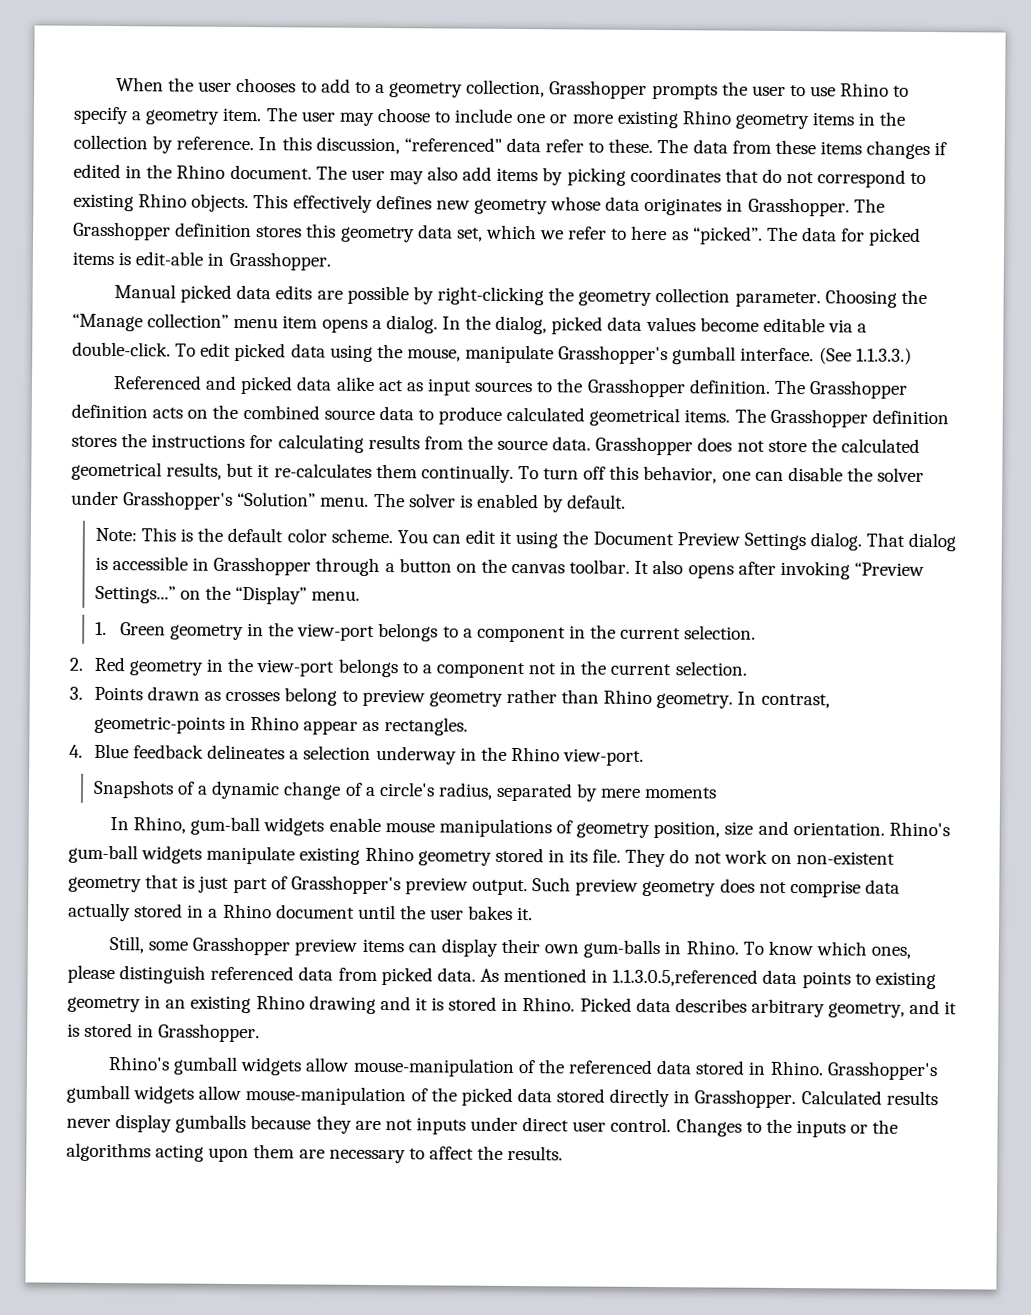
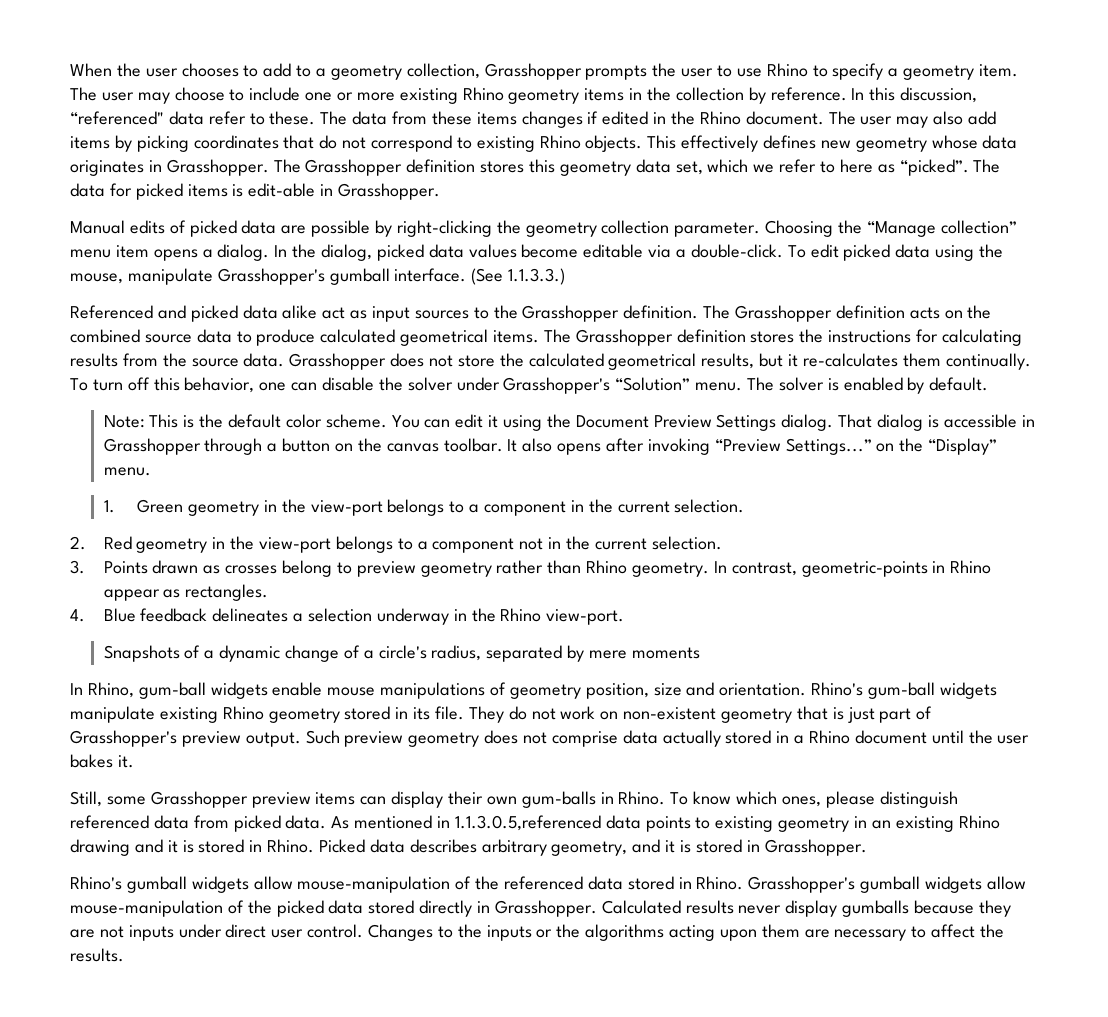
[180,284,313,303] picked data edits -> [129,220,277,237] edits of picked data

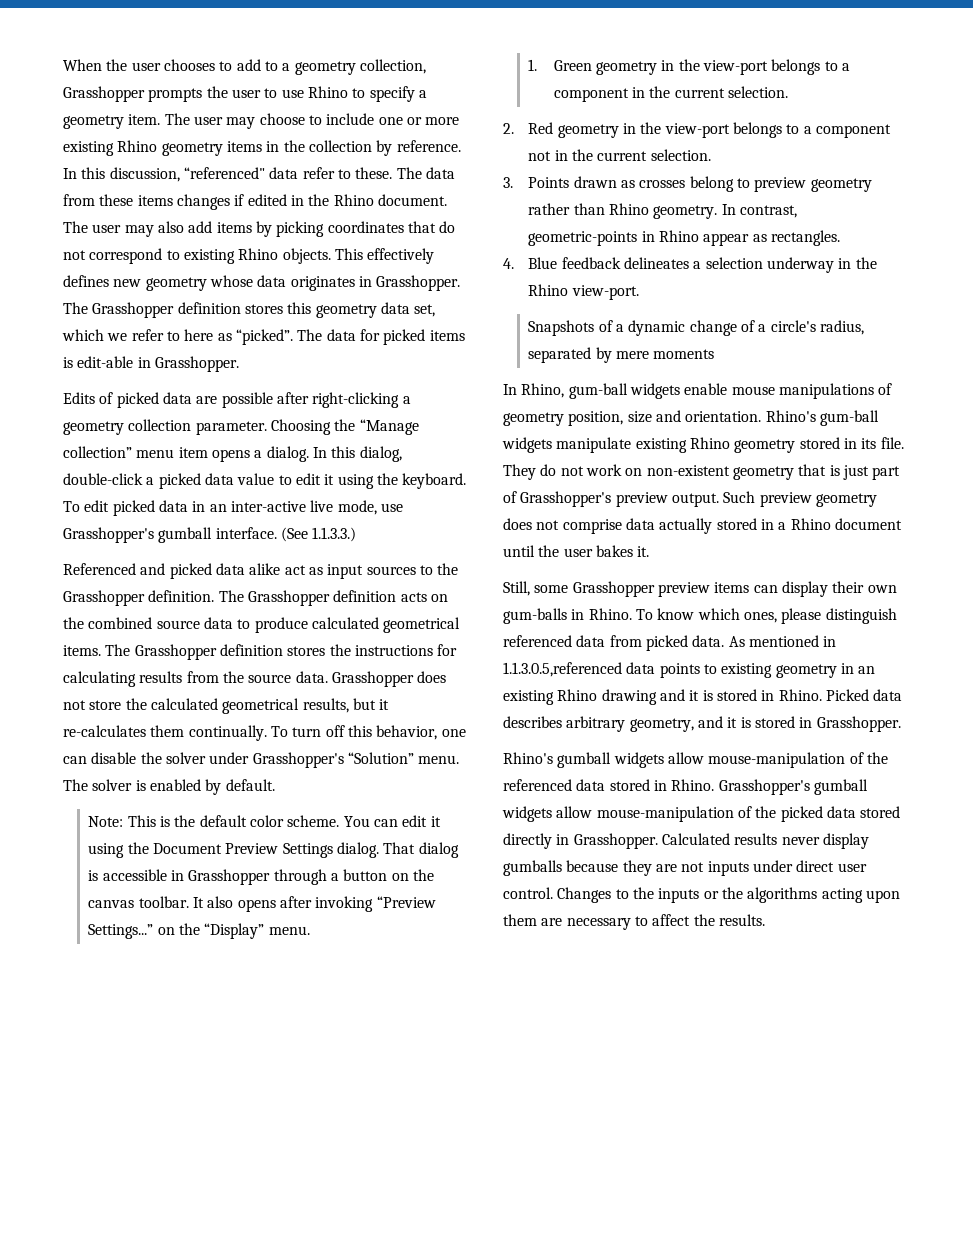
[70,220,165,234] Manual edits -> [63,392,95,404] Edits
[375,220,521,237] by right-clicking the -> [276,392,411,408] after right-clicking a
[292,244,1004,261] [70,268,213,285] the dialog, picked data values become editable via a double-click. To edit picked data using the mouse, manipulate -> [331,446,402,462] [63,473,467,489] [63,500,403,516] this dialog, double-click a picked data value to edit it using the keyboard. To edit picked data in an inter-active live mode, use

